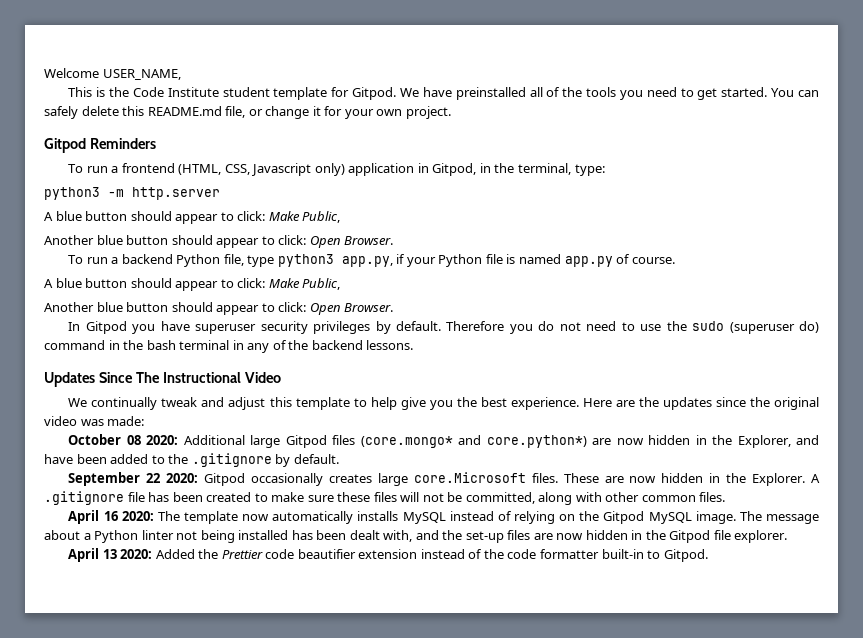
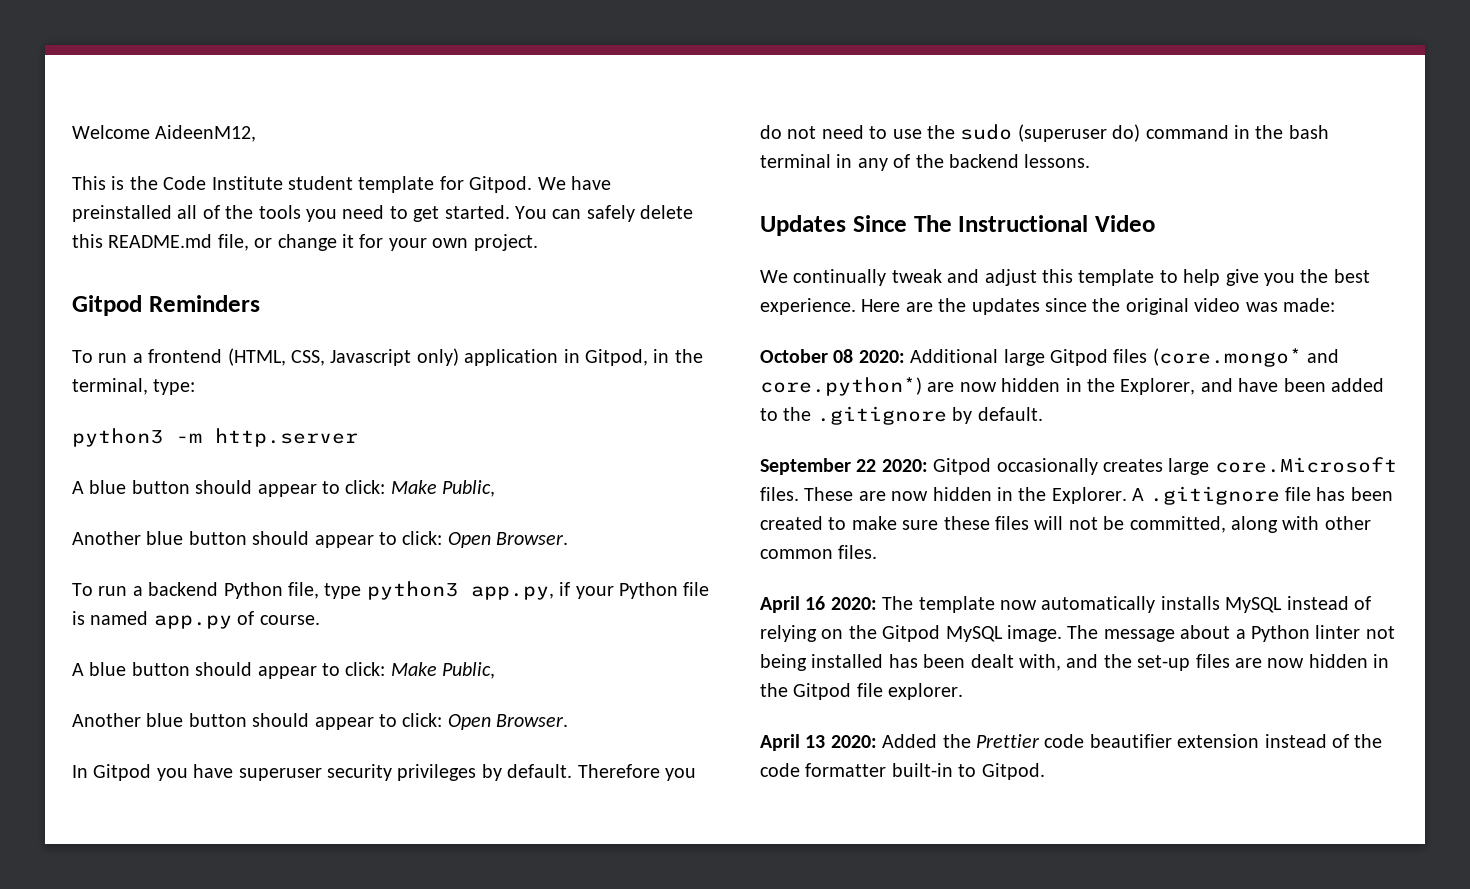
[102,69,181,80] USER_NAME, -> [155,125,257,142] AideenM12,

